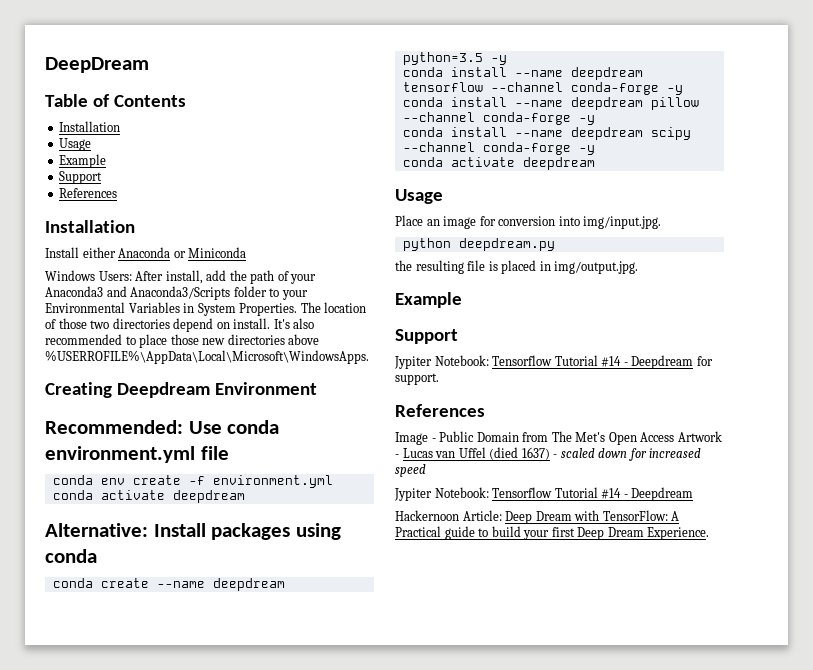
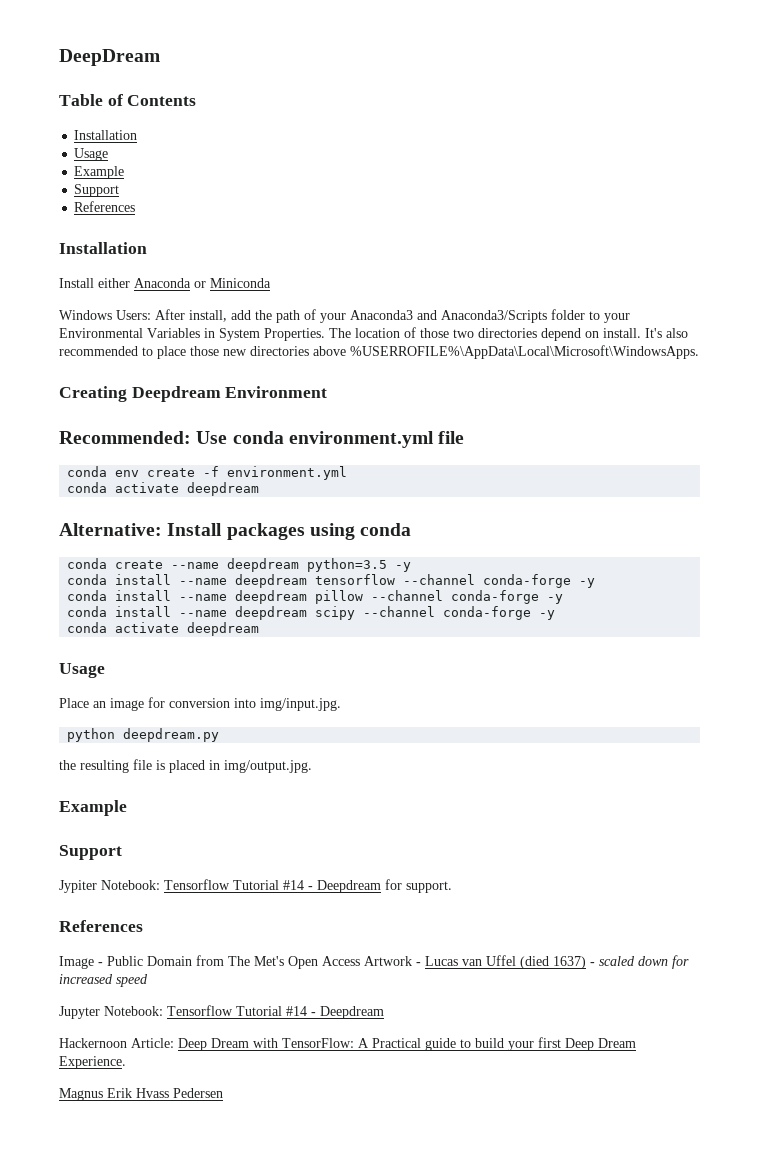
[394,488,432,501] Jypiter -> [59,1006,100,1019] Jupyter
(710, 533) none -> [59,1088,223,1101] // Magnus Erik Hvass Pedersen

